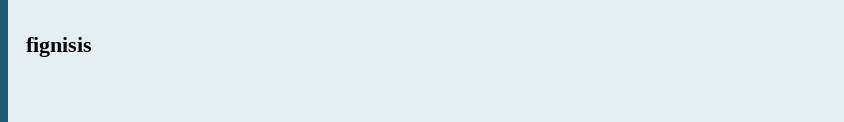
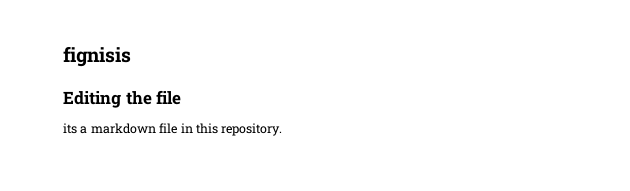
(92, 47) none -> [63,90,182,108] [63,123,283,136] // Editing the file // its a markdown file in this repository.

